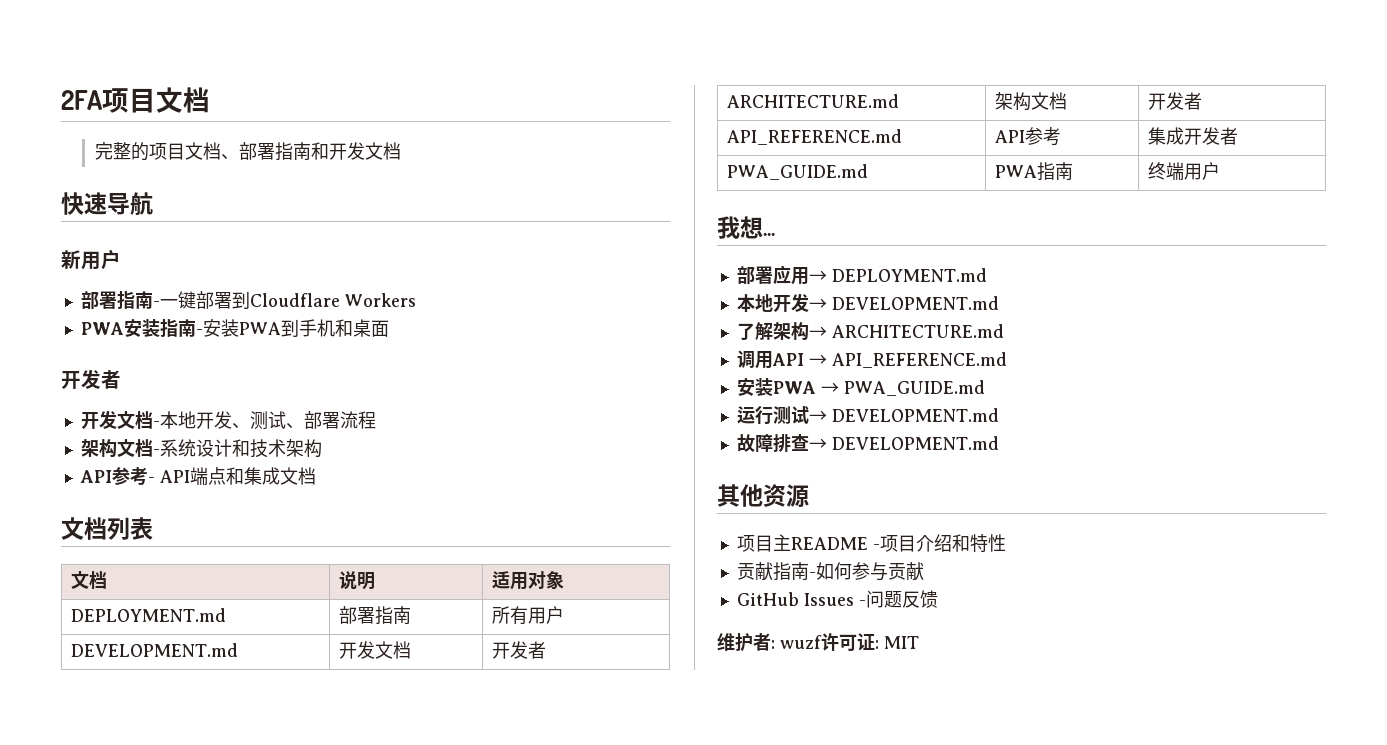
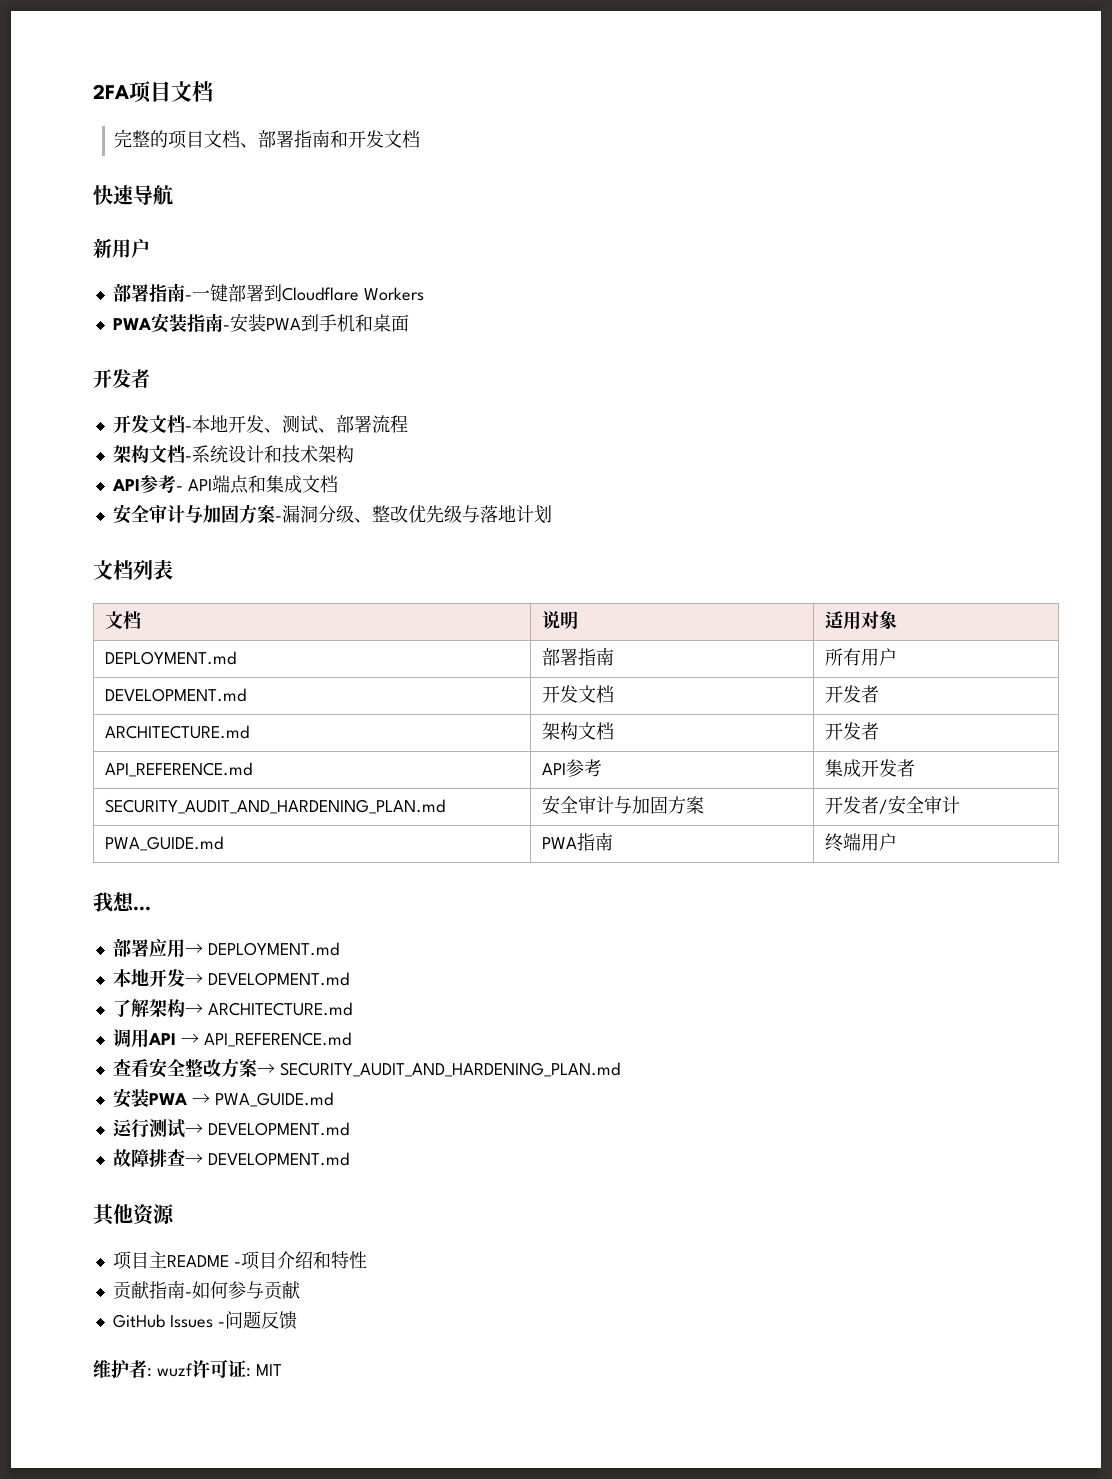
(316, 476) none -> [112,504,552,524] // 安全审计与加固方案-漏洞分级、整改优先级与落地计划
(1239, 136) none -> [104,799,445,814] [541,795,704,815] [824,795,960,815] // SECURITY_AUDIT_AND_HARDENING_PLAN.md | 安全审计与加固方案 | 开发者/安全审计
(1007, 360) none -> [112,1058,620,1078] // 查看安全整改方案→ SECURITY_AUDIT_AND_HARDENING_PLAN.md

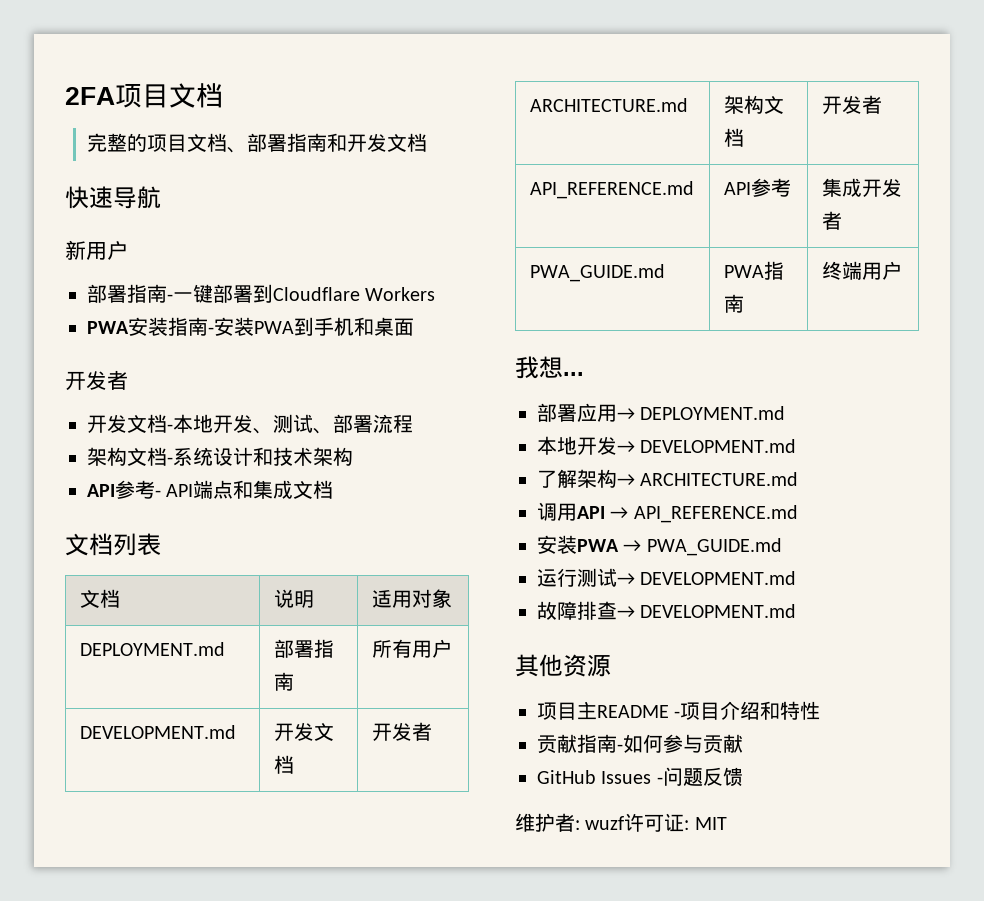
[112,504,552,524] // 安全审计与加固方案-漏洞分级、整改优先级与落地计划 -> (334, 489) none
[104,799,445,814] [541,795,704,815] [824,795,960,815] // SECURITY_AUDIT_AND_HARDENING_PLAN.md | 安全审计与加固方案 | 开发者/安全审计 -> (842, 220) none
[112,1058,620,1078] // 查看安全整改方案→ SECURITY_AUDIT_AND_HARDENING_PLAN.md -> (798, 514) none

